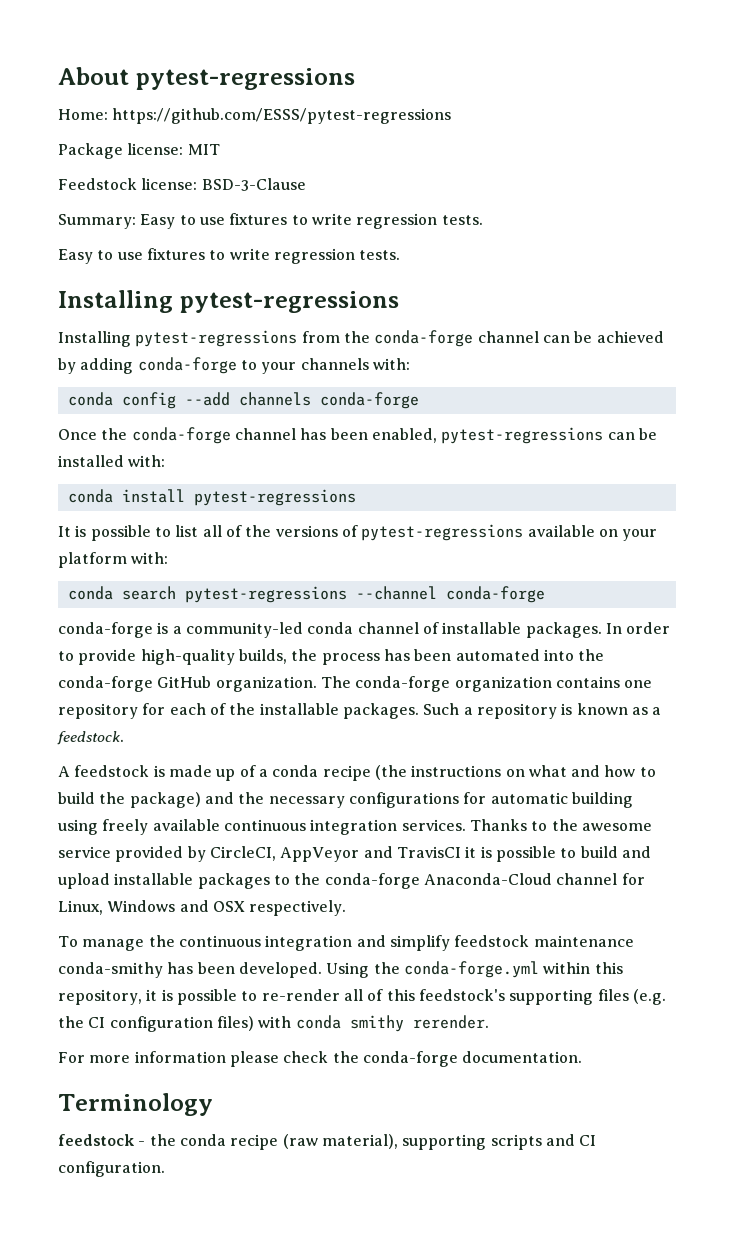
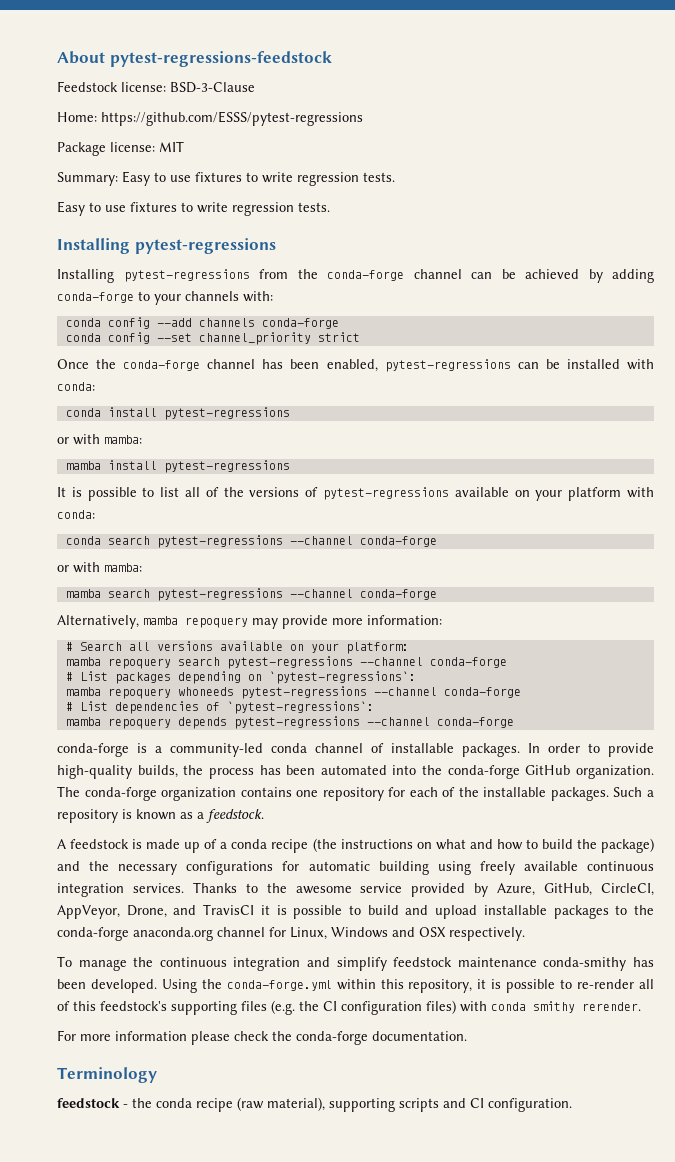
[135,68,355,90] pytest-regressions -> [109,51,332,67] [57,81,255,93] pytest-regressions-feedstock // Feedstock license: BSD-3-Clause
[58,178,306,191] // Feedstock license: BSD-3-Clause -> (184, 146) none
(419, 400) none -> [65,332,360,345] // conda config --set channel_priority strict
[128,455,166,467] with: -> [626,359,654,370] [57,382,95,391] with conda:
(356, 497) none -> [57,434,142,445] [65,460,290,473] // or with mamba: // mamba install pytest-regressions
[131,552,169,564] with: -> [627,487,654,498] [57,510,95,519] with conda:
(545, 594) none -> [57,562,142,573] [65,588,437,601] [57,615,442,629] [65,641,409,654] [65,656,507,669] [65,671,416,684] [65,686,521,699] [65,701,374,714] [65,716,514,729] // or with mamba: // mamba search pytest-regressions --channel conda-forge // Alternatively, mamba repoquery may provide more information: // # Search all versions available on your platform: // mamba repoquery search pytest-regressions --channel conda-forge // # List packages depending on `pytest-regressions`: // mamba repoquery whoneeds pytest-regressions --channel conda-forge // # List dependencies of `pytest-regressions`: // mamba repoquery depends pytest-regressions --channel conda-forge
[209,846,360,862] CircleCI, AppVeyor -> [497,883,655,896] [57,905,167,919] Azure, GitHub, CircleCI, AppVeyor, Drone,
[423,873,552,885] Anaconda-Cloud -> [133,927,213,941] anaconda.org

